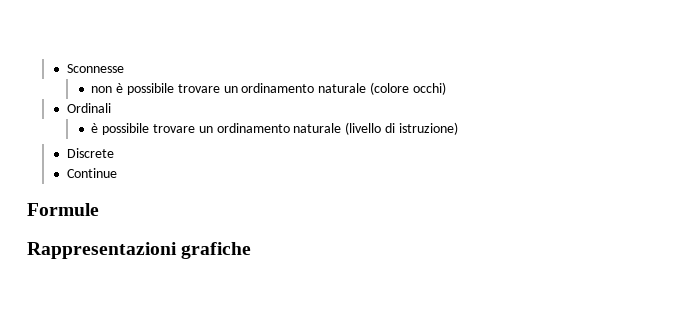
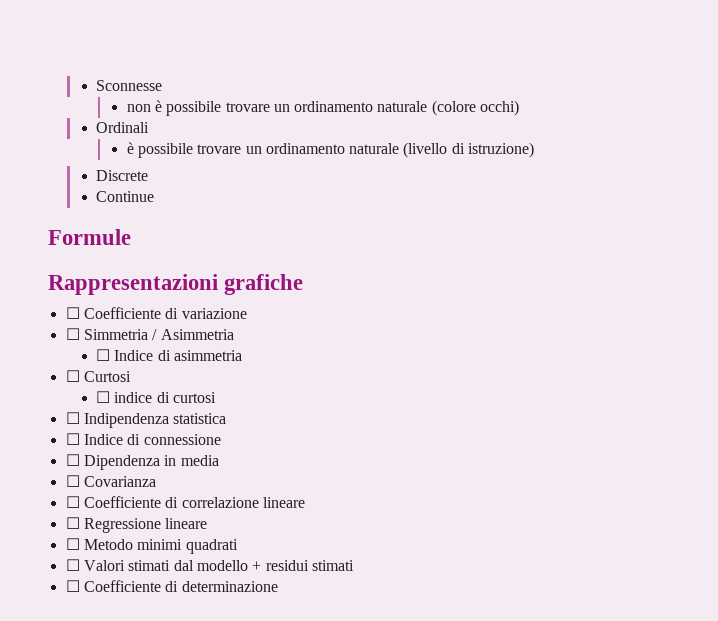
(252, 250) none -> [65,307,247,319] [65,328,234,340] [96,349,243,361] [65,370,131,382] [96,391,217,403] [65,412,227,428] [65,433,221,445] [65,454,219,470] [65,475,156,487] [65,496,305,508] [65,517,208,533] [65,538,238,554] [65,559,354,571] [65,580,278,592] // ☐ Coefficiente di variazione // ☐ Simmetria / Asimmetria // ☐ Indice di asimmetria // ☐ Curtosi // ☐ indice di curtosi // ☐ Indipendenza statistica // ☐ Indice di connessione // ☐ Dipendenza in media // ☐ Covarianza // ☐ Coefficiente di correlazione lineare // ☐ Regressione lineare // ☐ Metodo minimi quadrati // ☐ Valori stimati dal modello + residui stimati // ☐ Coefficiente di determinazione

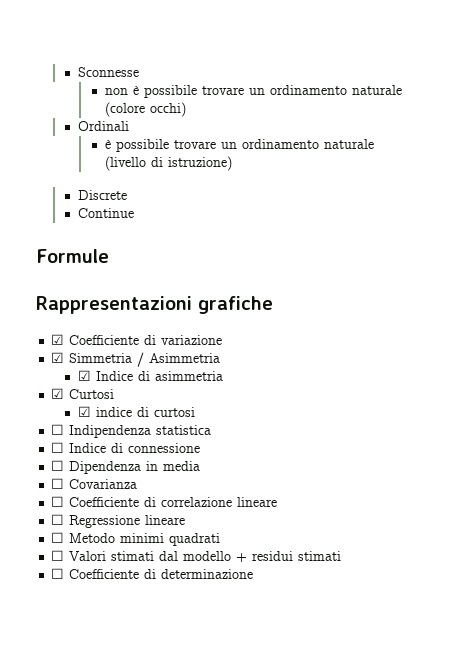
[65,307,80,319] ☐ -> [51,334,65,345] ☑
[65,328,80,340] ☐ -> [51,352,65,363] ☑
[96,349,111,361] ☐ -> [77,370,91,381] ☑
[65,370,80,382] ☐ -> [51,388,65,399] ☑
[96,391,111,403] ☐ -> [77,406,91,417] ☑

